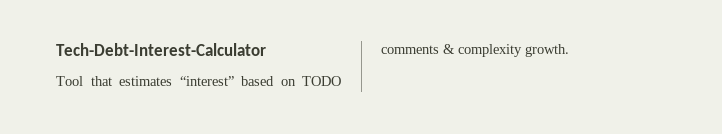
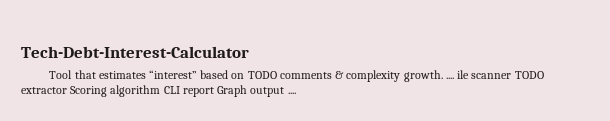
(569, 50) none -> [445,70,544,79] [21,85,296,97] .... ile scanner TODO extractor Scoring algorithm CLI report Graph output ....

